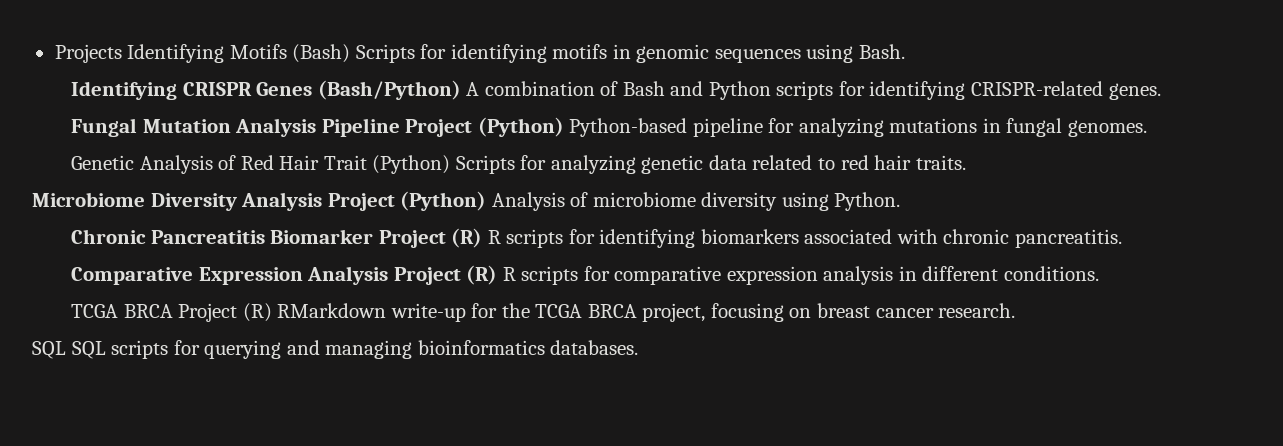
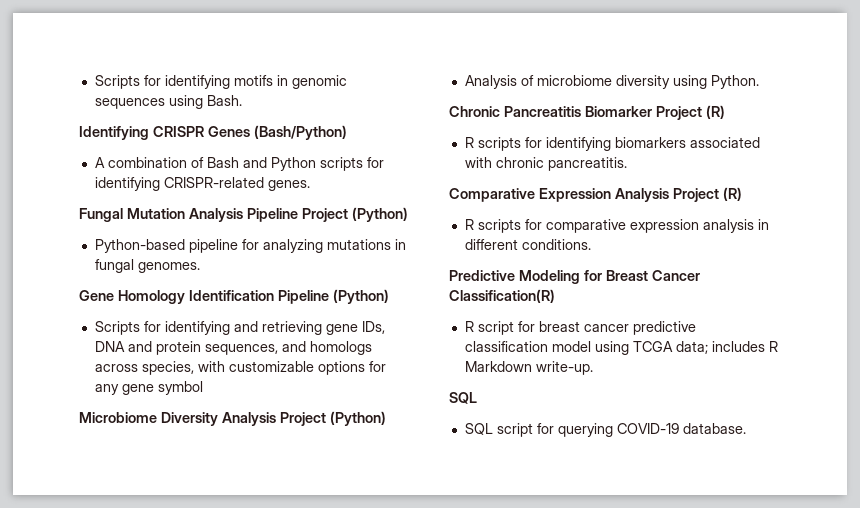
[54,44,351,63] Projects Identifying Motifs (Bash) -> (94, 82) none
(461, 90) none -> (347, 132) //
(564, 127) none -> (408, 214) //
[71,155,966,174] Genetic Analysis of Red Hair Trait (Python) Scripts for analyzing genetic data related to red hair traits. -> [79,289,389,304] [94,321,385,335] [94,341,372,355] [94,361,386,375] [94,381,203,395] Gene Homology Identification Pipeline (Python) // Scripts for identifying and retrieving gene IDs, DNA and protein sequences, and homologs across species, with customizable options for any gene symbol
(487, 201) none -> (386, 418) //
(483, 238) none -> (725, 112) //
(498, 275) none -> (742, 194) //
[71,303,1016,322] [32,340,639,359] TCGA BRCA Project (R) RMarkdown write-up for the TCGA BRCA project, focusing on breast cancer research. // SQL SQL scripts for querying and managing bioinformatics databases. -> [449,270,700,284] [449,289,555,303] [464,321,696,335] [464,341,778,355] [464,361,593,375] [449,392,477,404] [464,423,746,437] Predictive Modeling for Breast Cancer Classification(R) // R script for breast cancer predictive classification model using TCGA data; includes R Markdown write-up. // SQL // SQL script for querying COVID-19 database.

